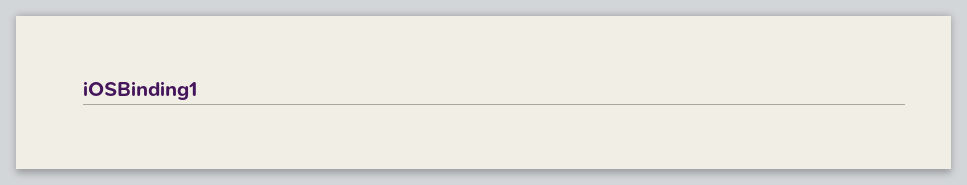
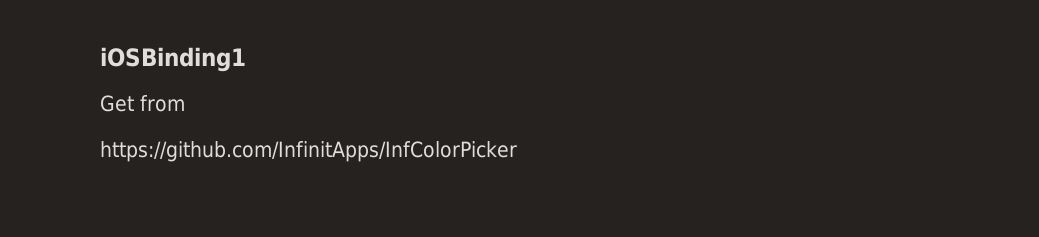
(197, 90) none -> [100,95,185,112] [100,141,517,162] // Get from // https://github.com/InfinitApps/InfColorPicker

